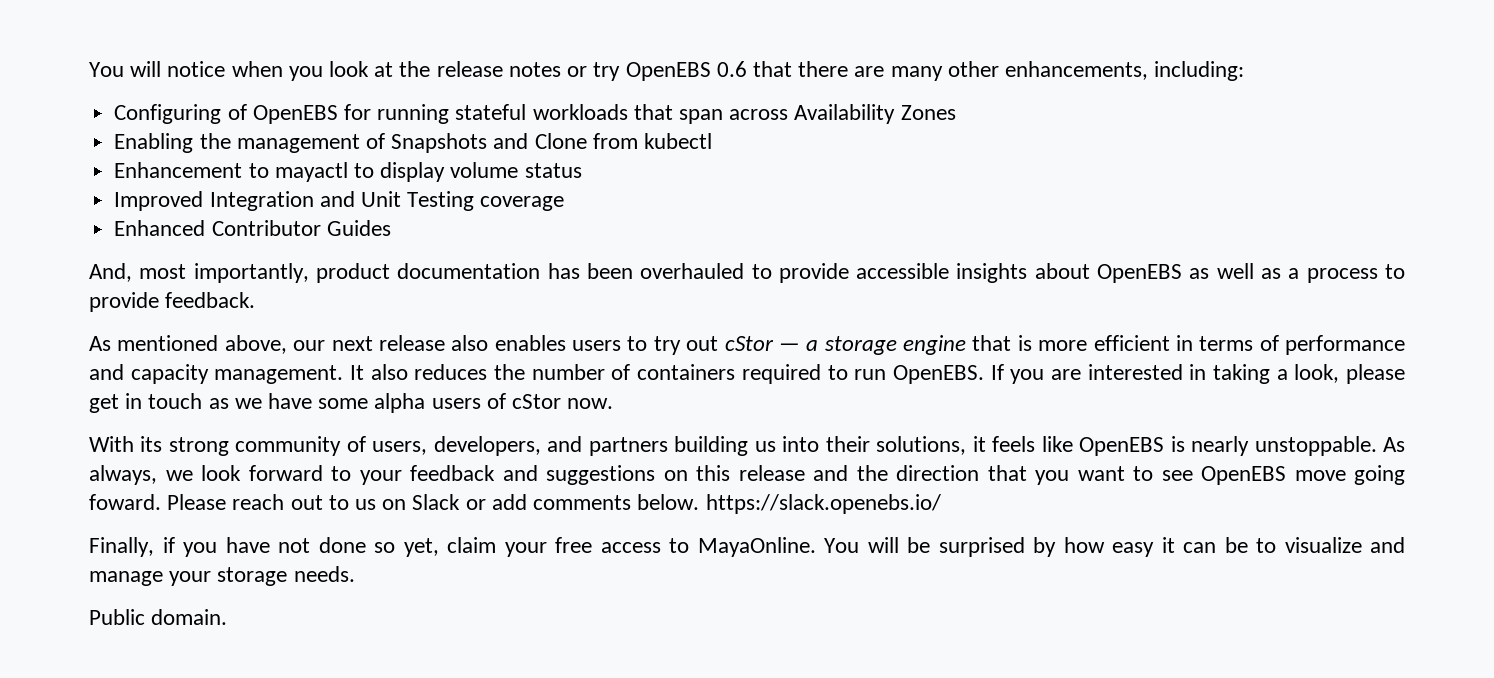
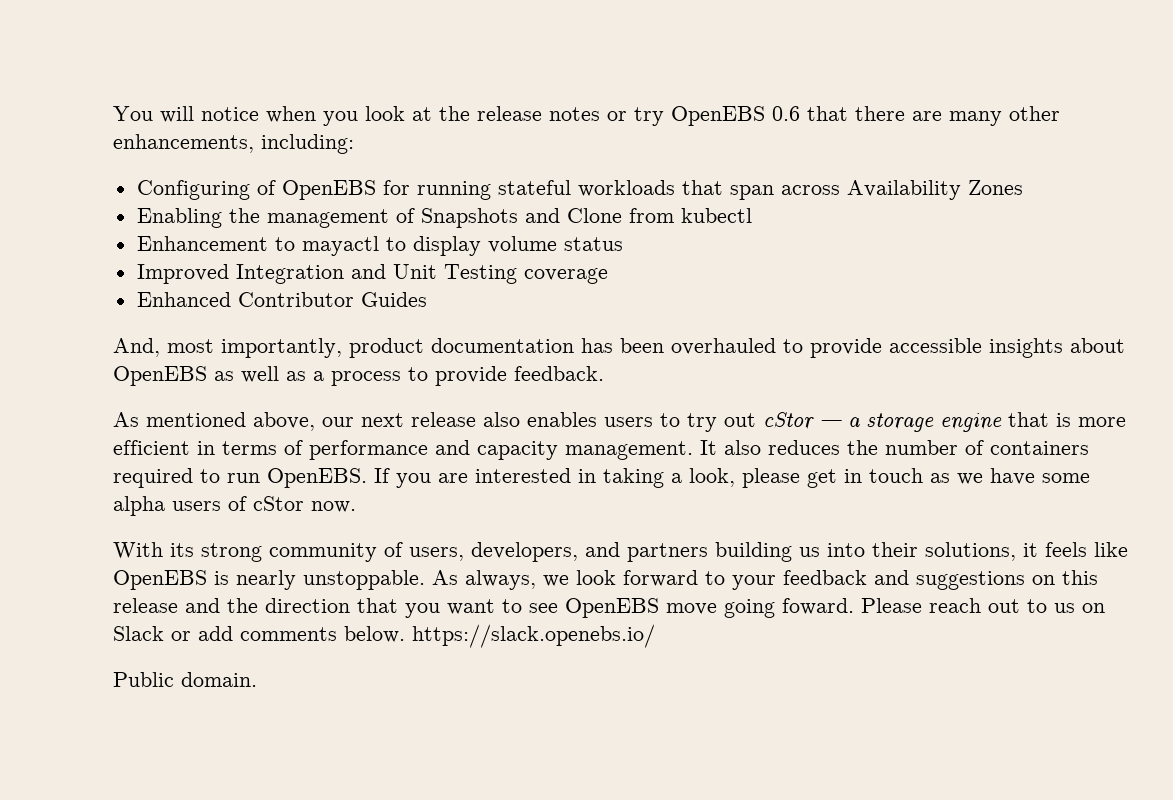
[89,537,1405,557] [89,566,355,586] // Finally, if you have not done so yet, claim your free access to MayaOnline. You will be surprised by how easy it can be to visualize and manage your storage needs. -> (655, 636) none

